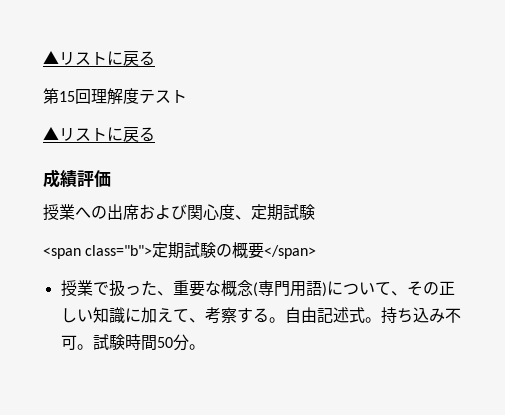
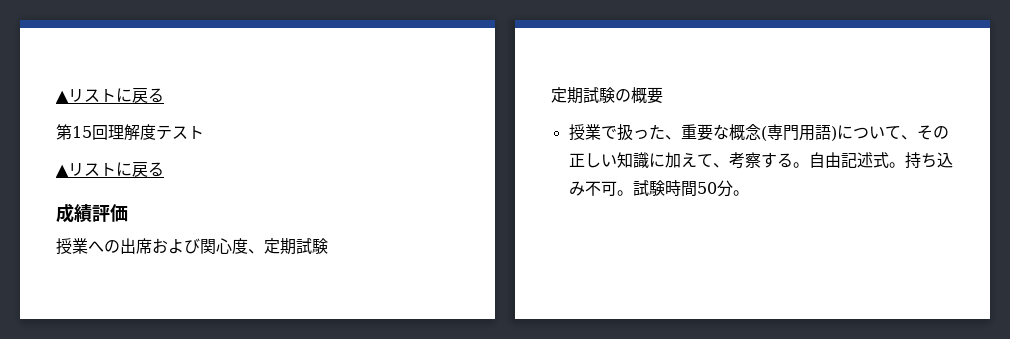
[43,245,153,259] <span class="b"> -> (328, 246) none
[264,245,317,259] </span> -> (663, 95) none

